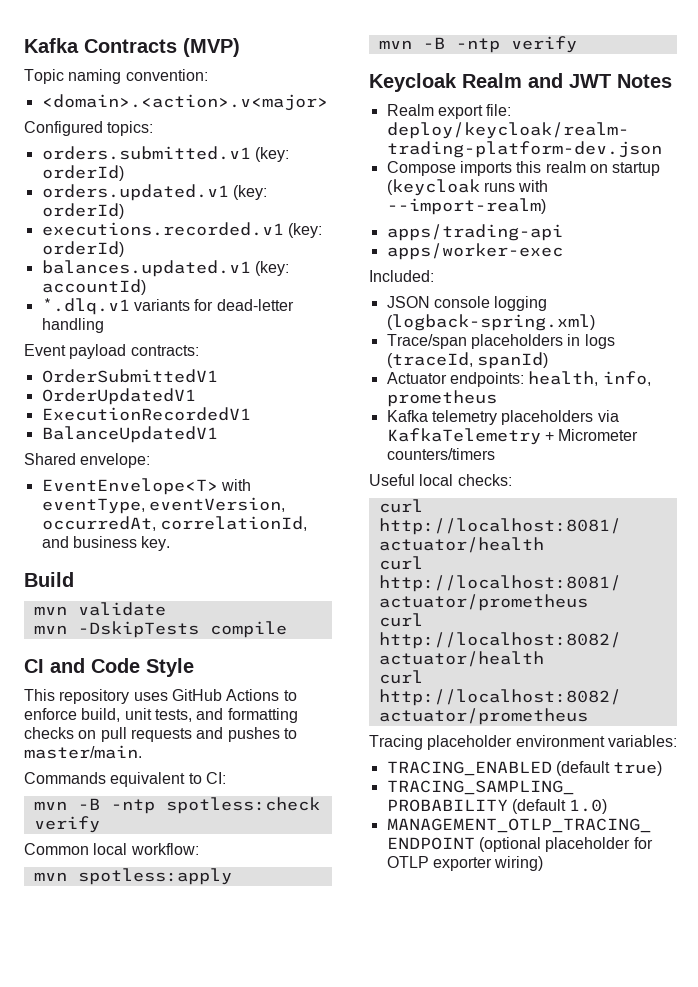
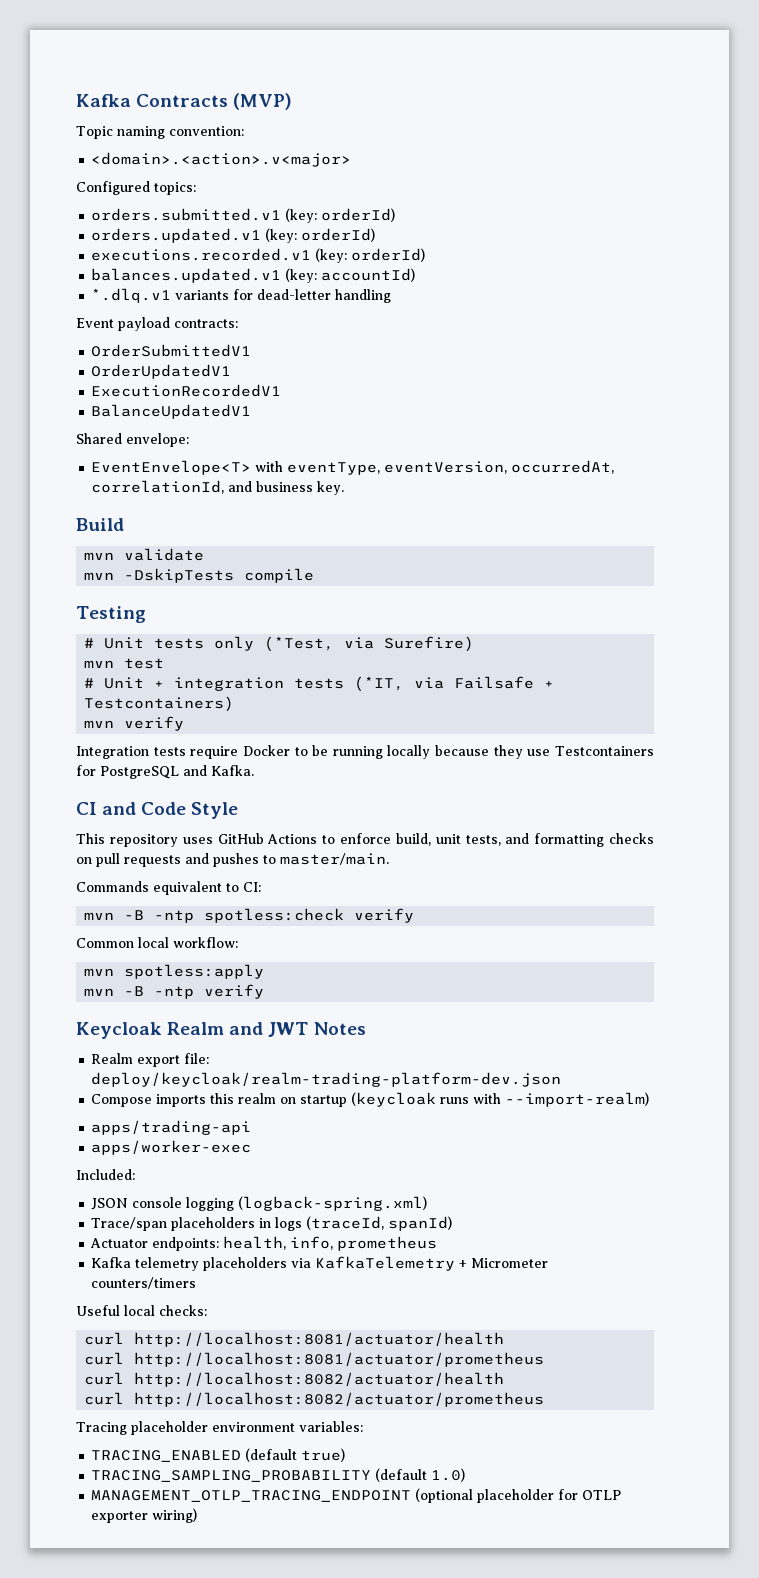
(287, 629) none -> [76,606,146,623] [84,636,475,652] [84,658,165,669] [84,676,555,692] [84,696,235,712] [84,716,185,731] [76,745,655,759] [76,765,254,779] // Testing // # Unit tests only (*Test, via Surefire) // mvn test // # Unit + integration tests (*IT, via Failsafe + Testcontainers) // mvn verify // Integration tests require Docker to be running locally because they use Testcontainers for PostgreSQL and Kafka.

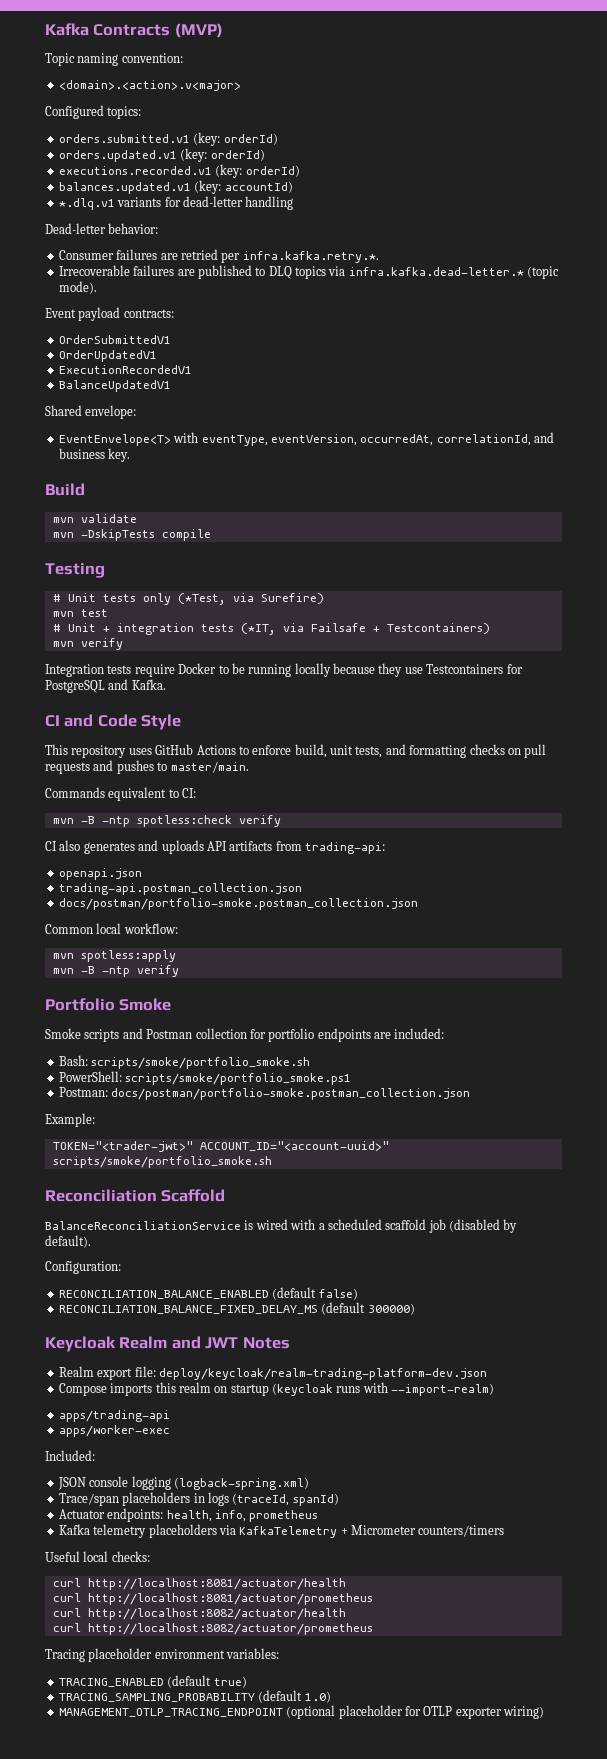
(392, 296) none -> [45,223,159,234] [58,249,379,263] [58,265,560,279] [58,281,97,294] // Dead-letter behavior: // Consumer failures are retried per infra.kafka.retry.*. // Irrecoverable failures are published to DLQ topics via infra.kafka.dead-letter.* (topic mode).
(415, 915) none -> [45,840,385,854] [58,868,142,880] [58,883,302,895] [58,898,418,910] // CI also generates and uploads API artifacts from trading-api: // openapi.json // trading-api.postman_collection.json // docs/postman/portfolio-smoke.postman_collection.json
(265, 991) none -> [45,998,172,1011] [45,1028,445,1042] [58,1055,311,1069] [58,1071,352,1085] [58,1087,471,1100] [45,1113,95,1127] [52,1141,389,1152] [52,1156,272,1168] [45,1189,226,1202] [45,1219,518,1233] [45,1235,91,1248] [45,1261,121,1274] [58,1287,358,1300] [58,1302,415,1315] // Portfolio Smoke // Smoke scripts and Postman collection for portfolio endpoints are included: // Bash: scripts/smoke/portfolio_smoke.sh // PowerShell: scripts/smoke/portfolio_smoke.ps1 // Postman: docs/postman/portfolio-smoke.postman_collection.json // Example: // TOKEN="<trader-jwt>" ACCOUNT_ID="<account-uuid>" scripts/smoke/portfolio_smoke.sh // Reconciliation Scaffold // BalanceReconciliationService is wired with a scheduled scaffold job (disabled by default). // Configuration: // RECONCILIATION_BALANCE_ENABLED (default false) // RECONCILIATION_BALANCE_FIXED_DELAY_MS (default 300000)

